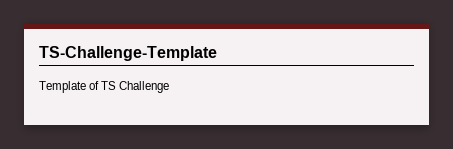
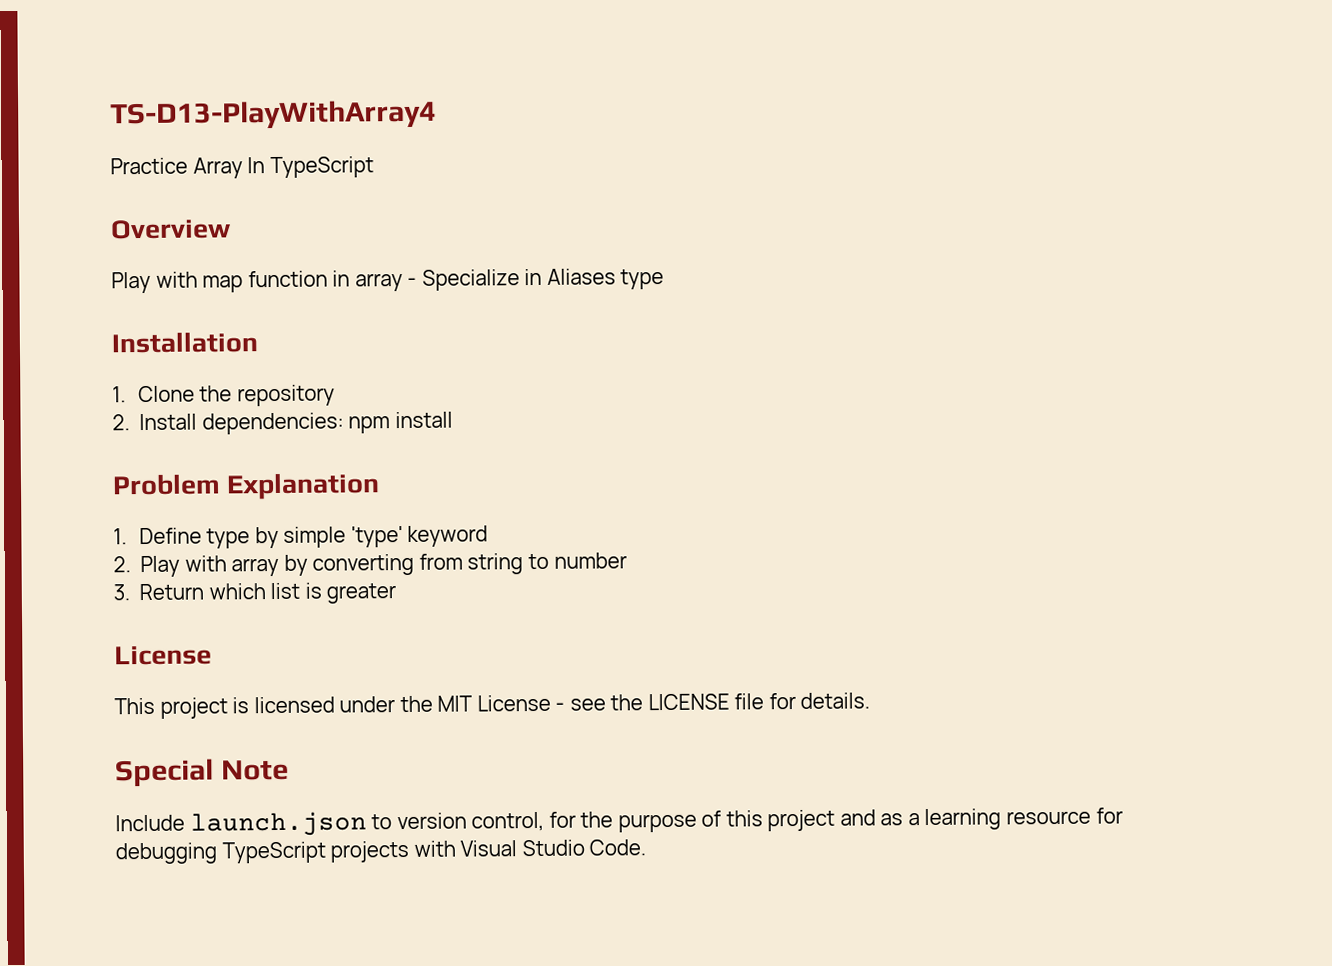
[39,46,217,61] [39,81,170,93] TS-Challenge-Template // Template of TS Challenge -> [110,99,437,131] [110,156,374,179] [110,219,231,240] [111,268,665,294] [111,332,258,354] [112,384,335,407] [112,411,453,435] [112,473,381,500] [113,525,489,549] [113,552,627,578] [113,582,397,604] [114,645,212,666] [114,692,871,719] [115,758,289,788] [115,807,1123,837] [115,839,647,865] TS-D13-PlayWithArray4 // Practice Array In TypeScript // Overview // Play with map function in array - Specialize in Aliases type // Installation // 1. Clone the repository // 2. Install dependencies: npm install // Problem Explanation // 1. Define type by simple 'type' keyword // 2. Play with array by converting from string to number // 3. Return which list is greater // License // This project is licensed under the MIT License - see the LICENSE file for details. // Special Note // Include launch.json to version control, for the purpose of this project and as a learning resource for debugging TypeScript projects with Visual Studio Code.

